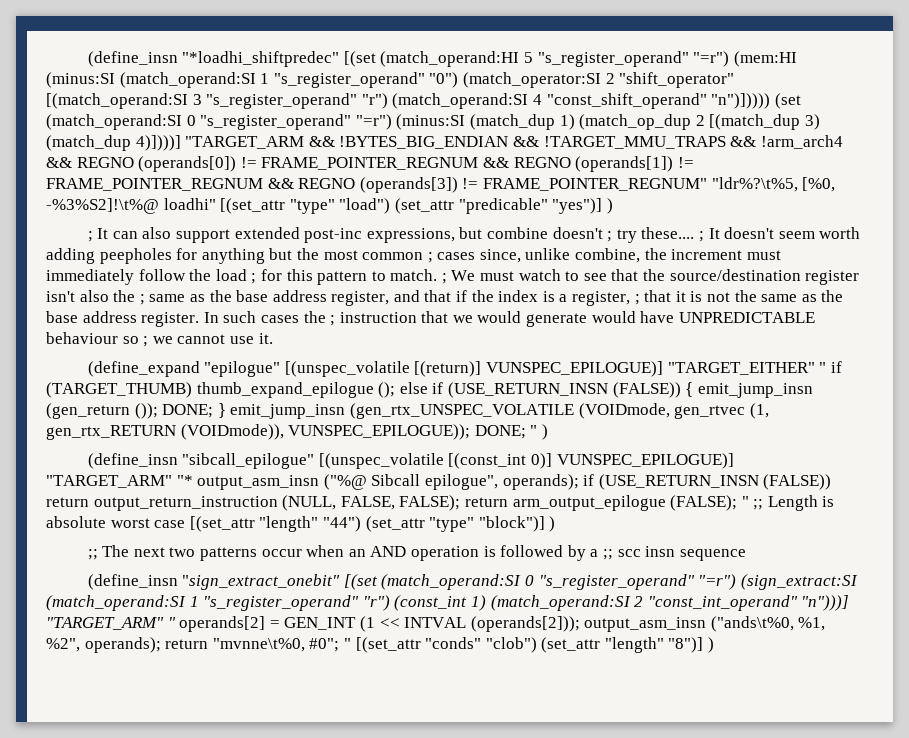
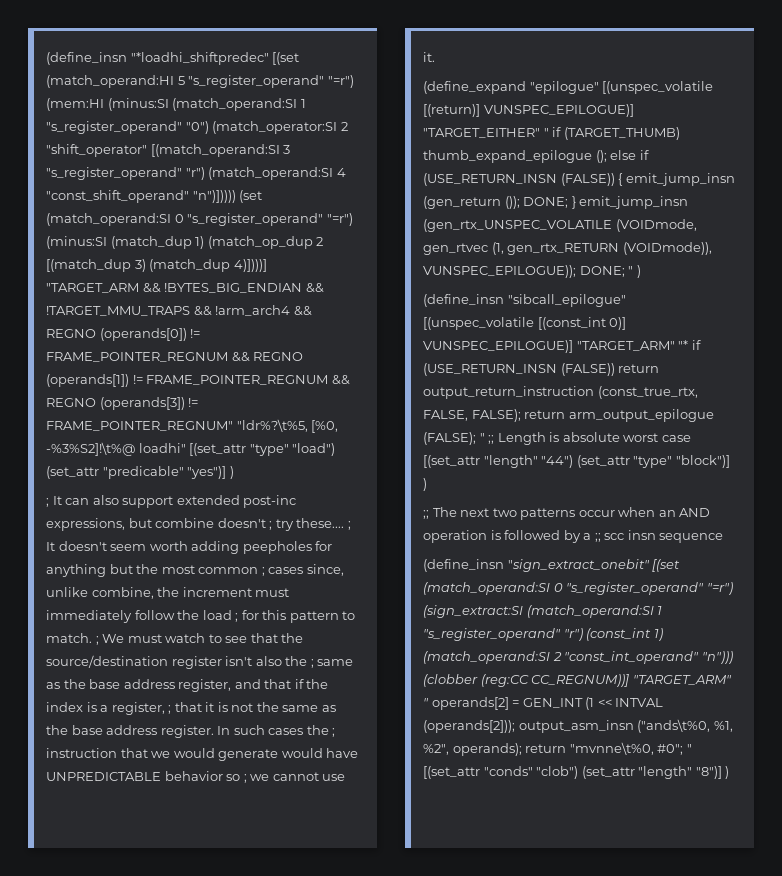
[46,332,118,344] behaviour -> [164,771,223,781] behavior
[197,474,579,490] output_asm_insn ("%@ Sibcall epilogue", operands); -> (689, 345) none
[282,495,337,511] (NULL, -> [597,386,698,399] (const_true_rtx,
[801,595,850,611] "n")))] -> [701,651,733,664] [423,674,630,687] "n"))) (clobber (reg:CC CC_REGNUM))]

